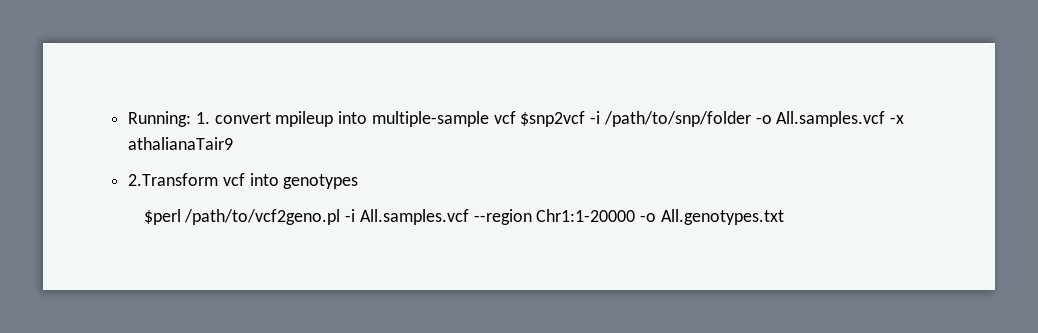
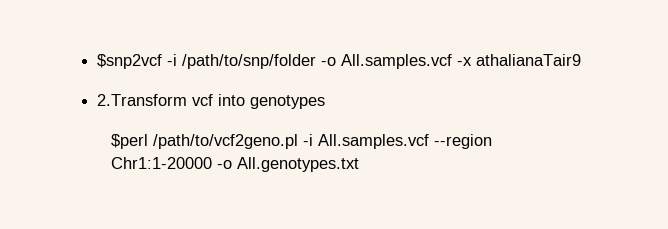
[128,111,516,127] Running: 1. convert mpileup into multiple-sample vcf -> (97, 61) none

